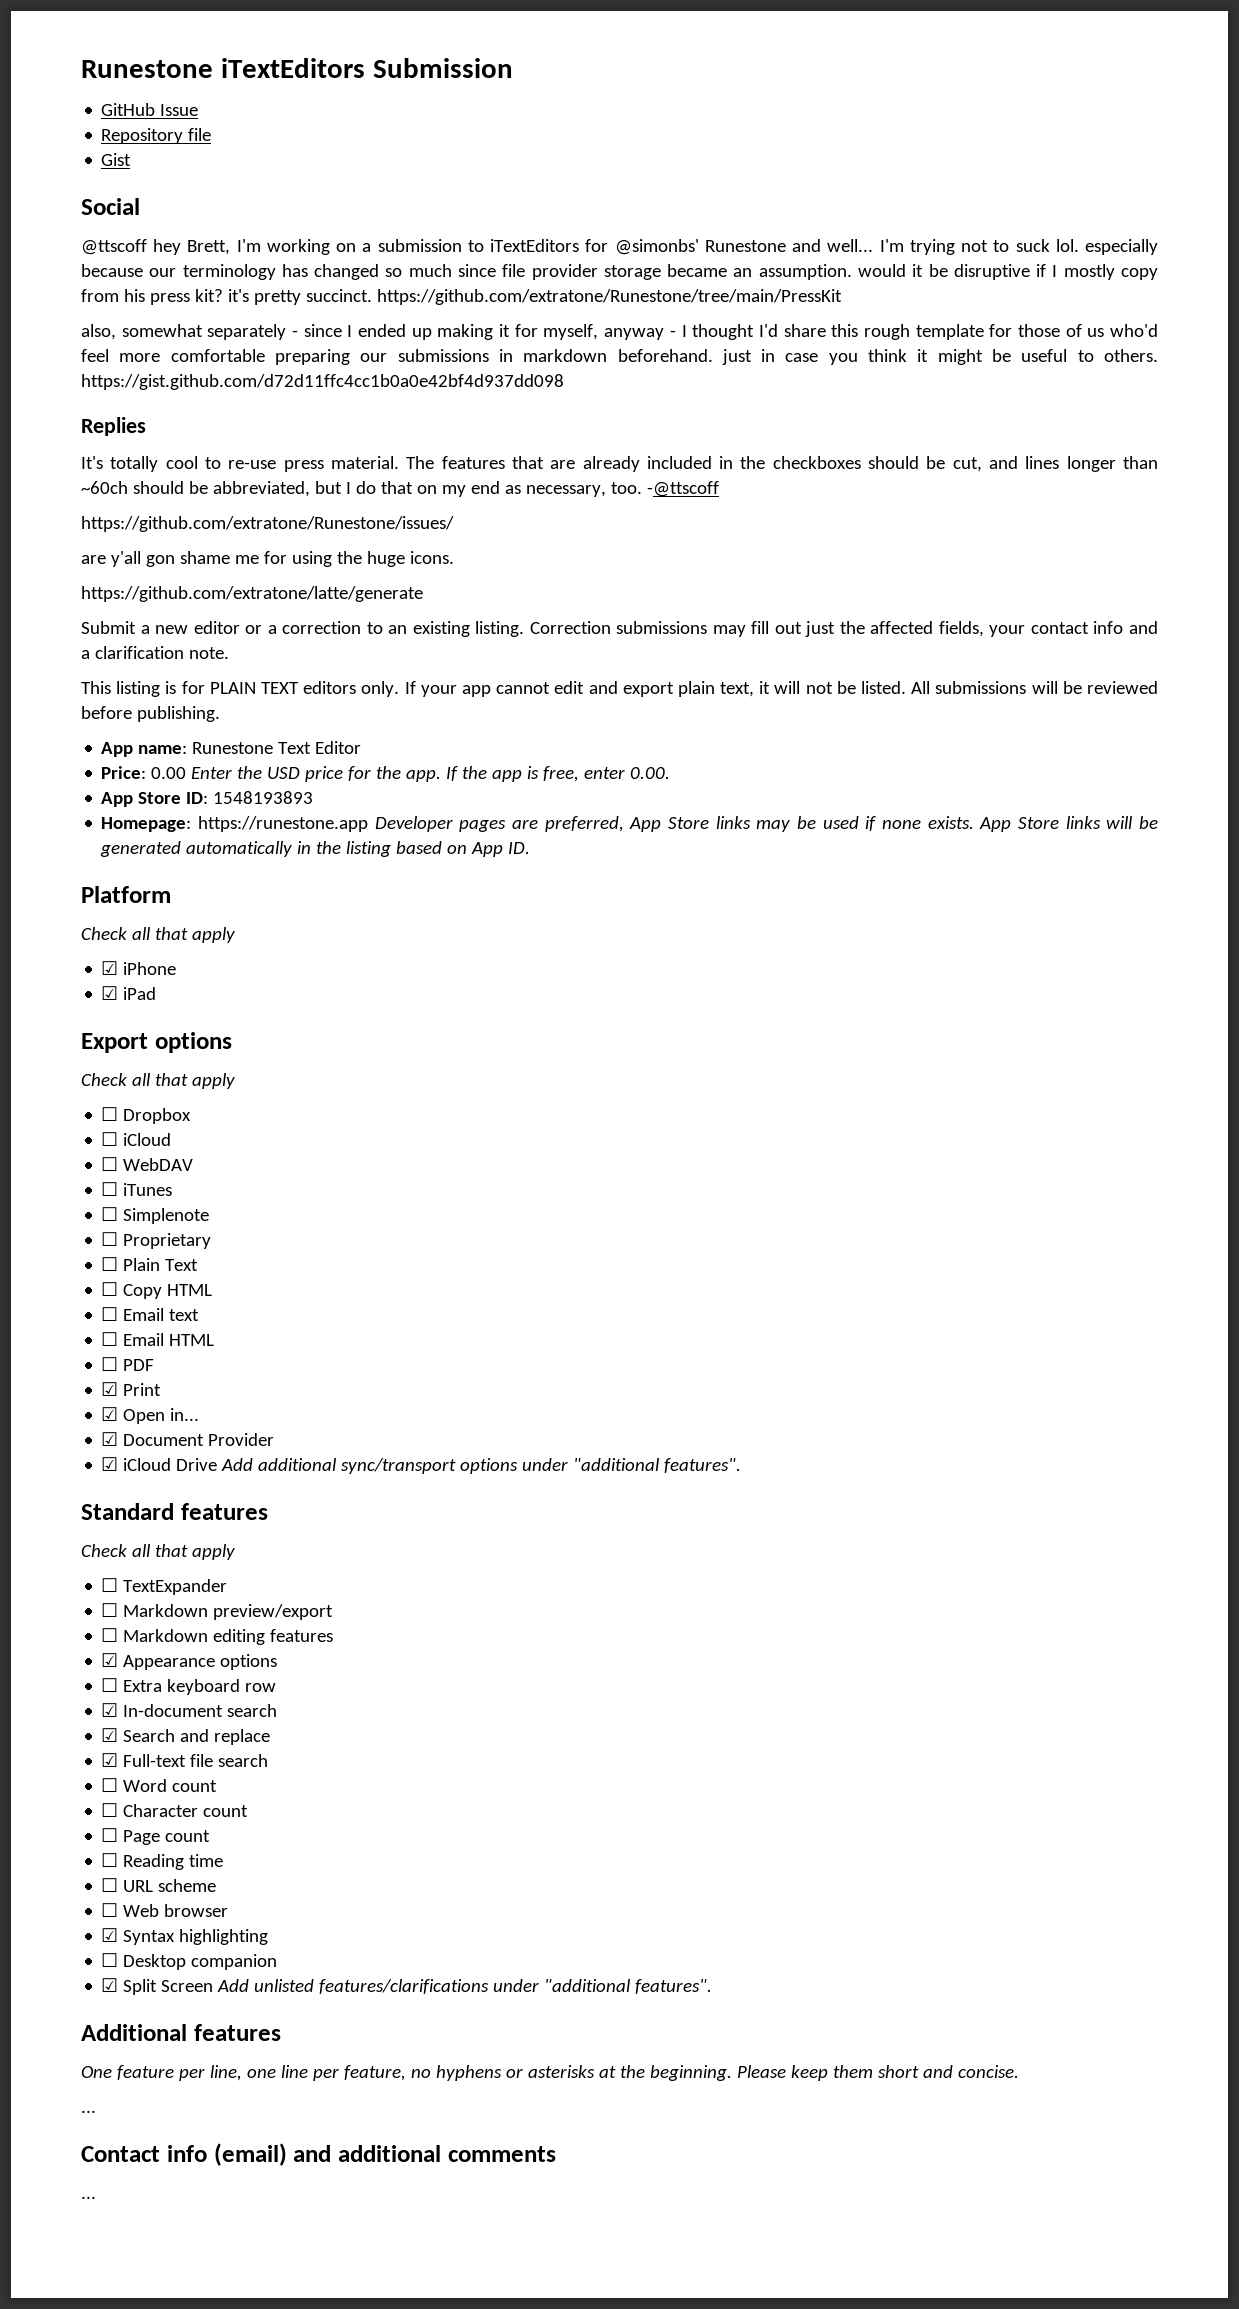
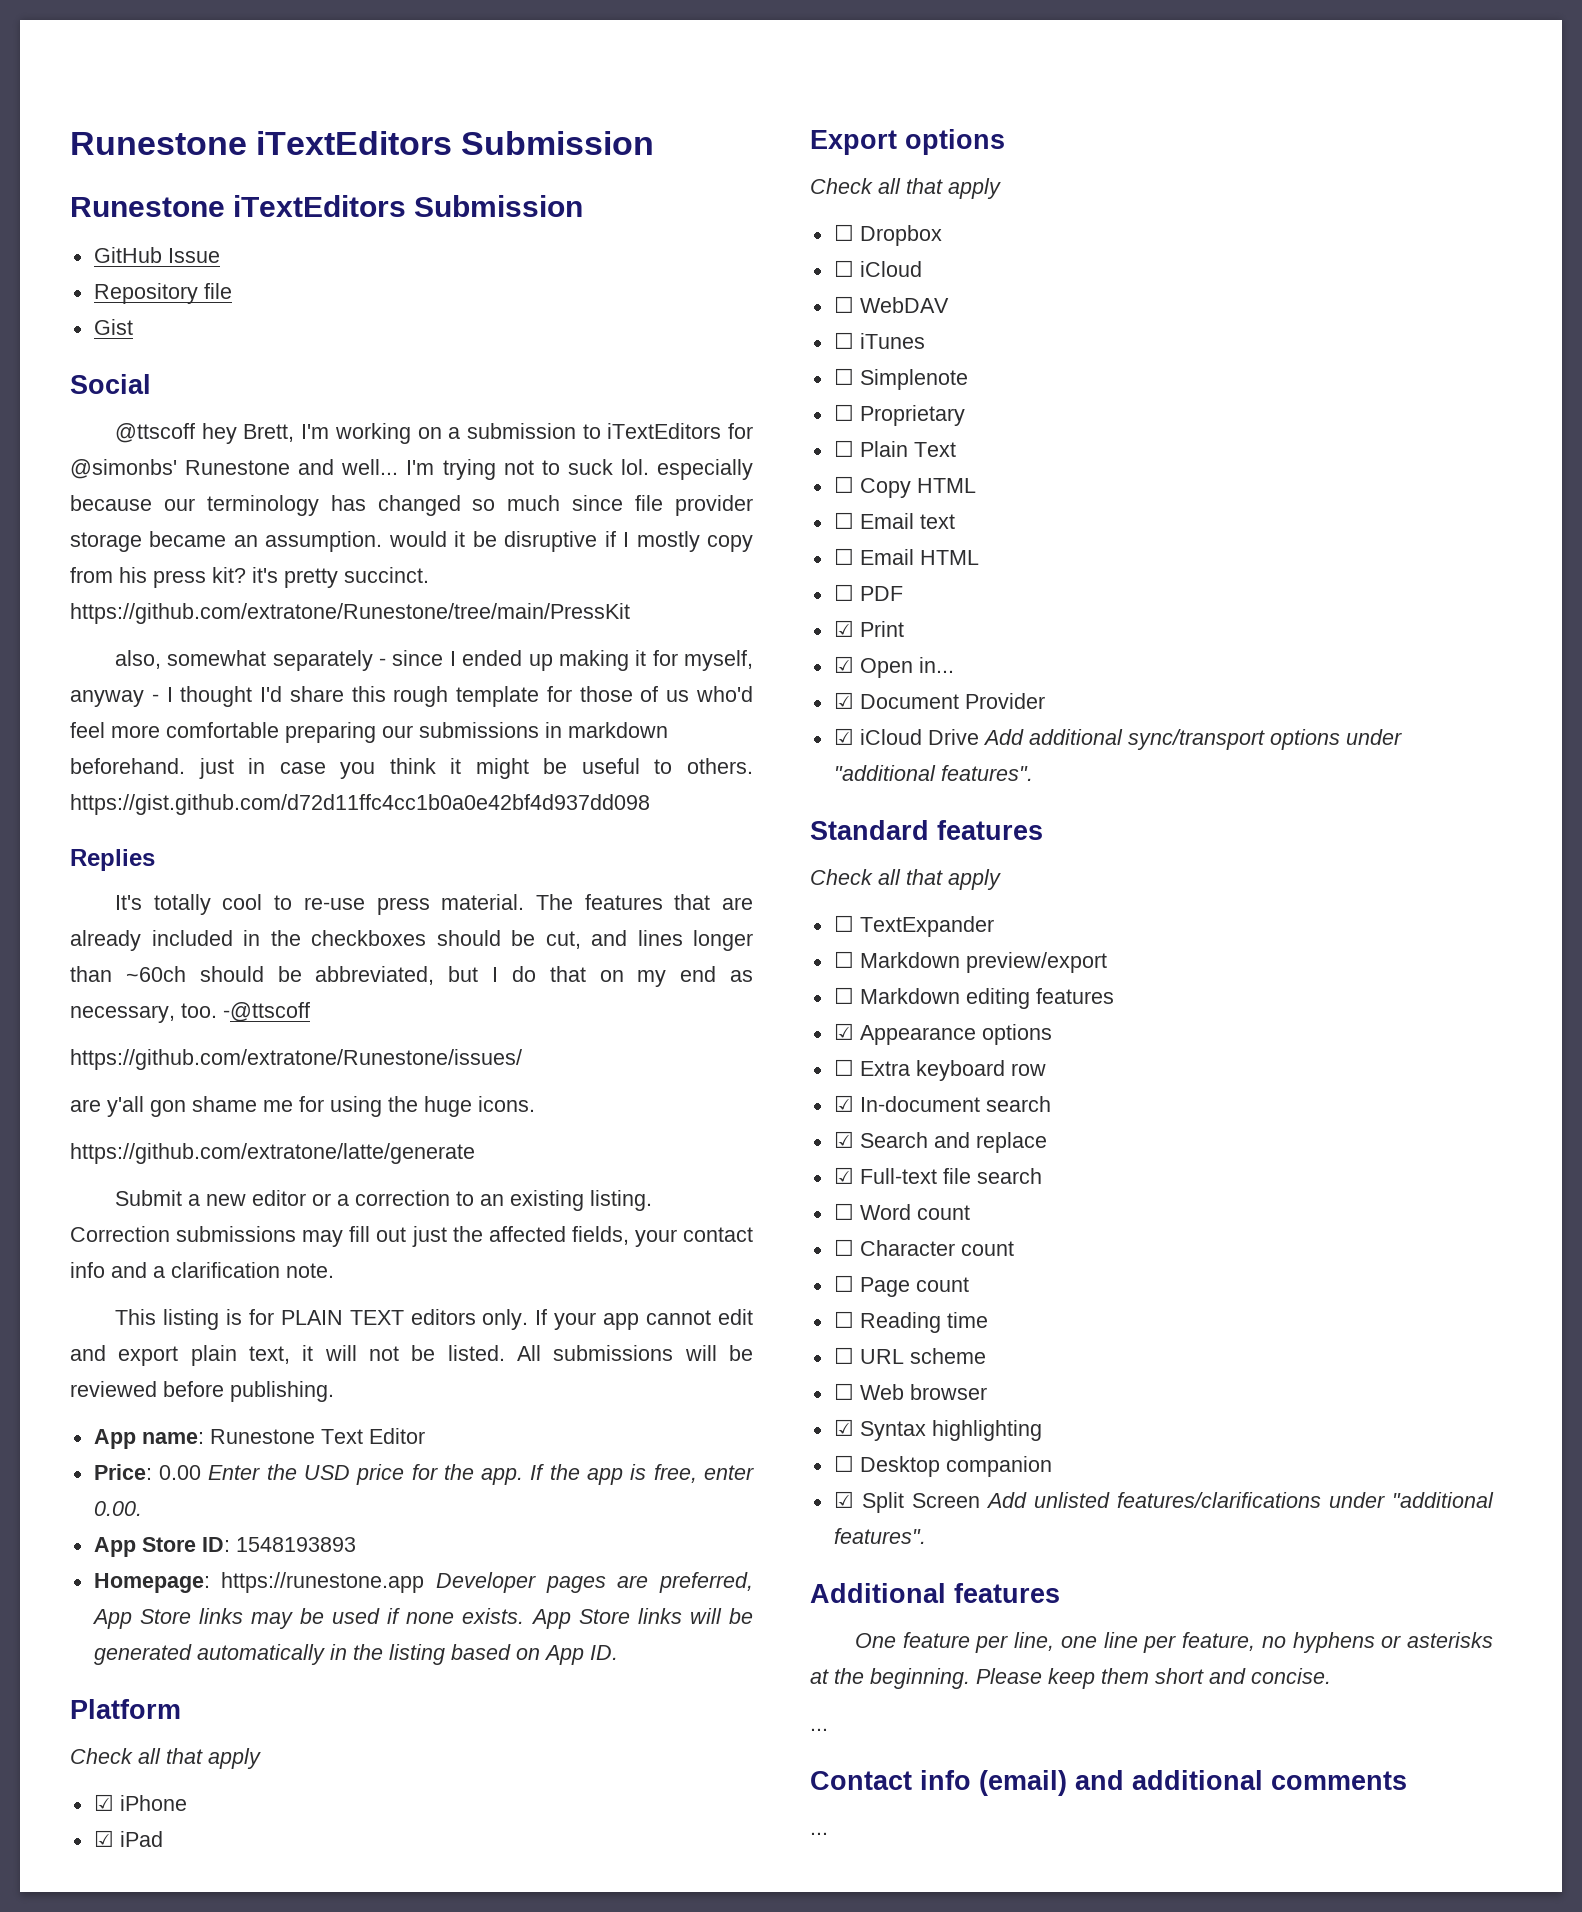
[81,58,513,78] Runestone iTextEditors Submission -> [70,131,655,155] [70,195,584,217] Runestone iTextEditors Submission // Runestone iTextEditors Submission

